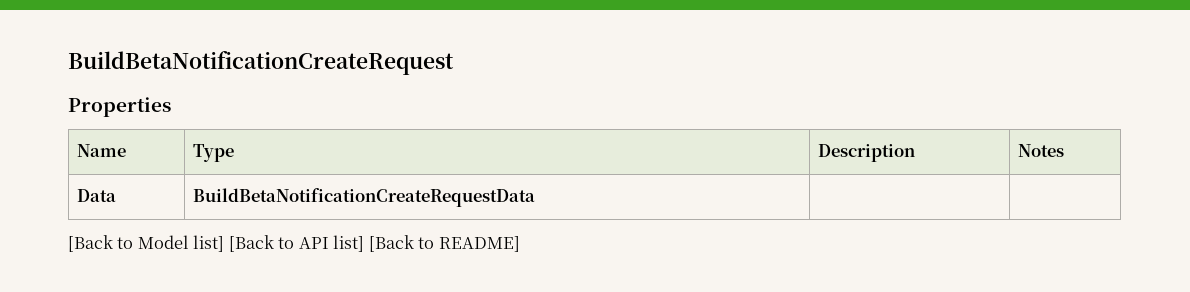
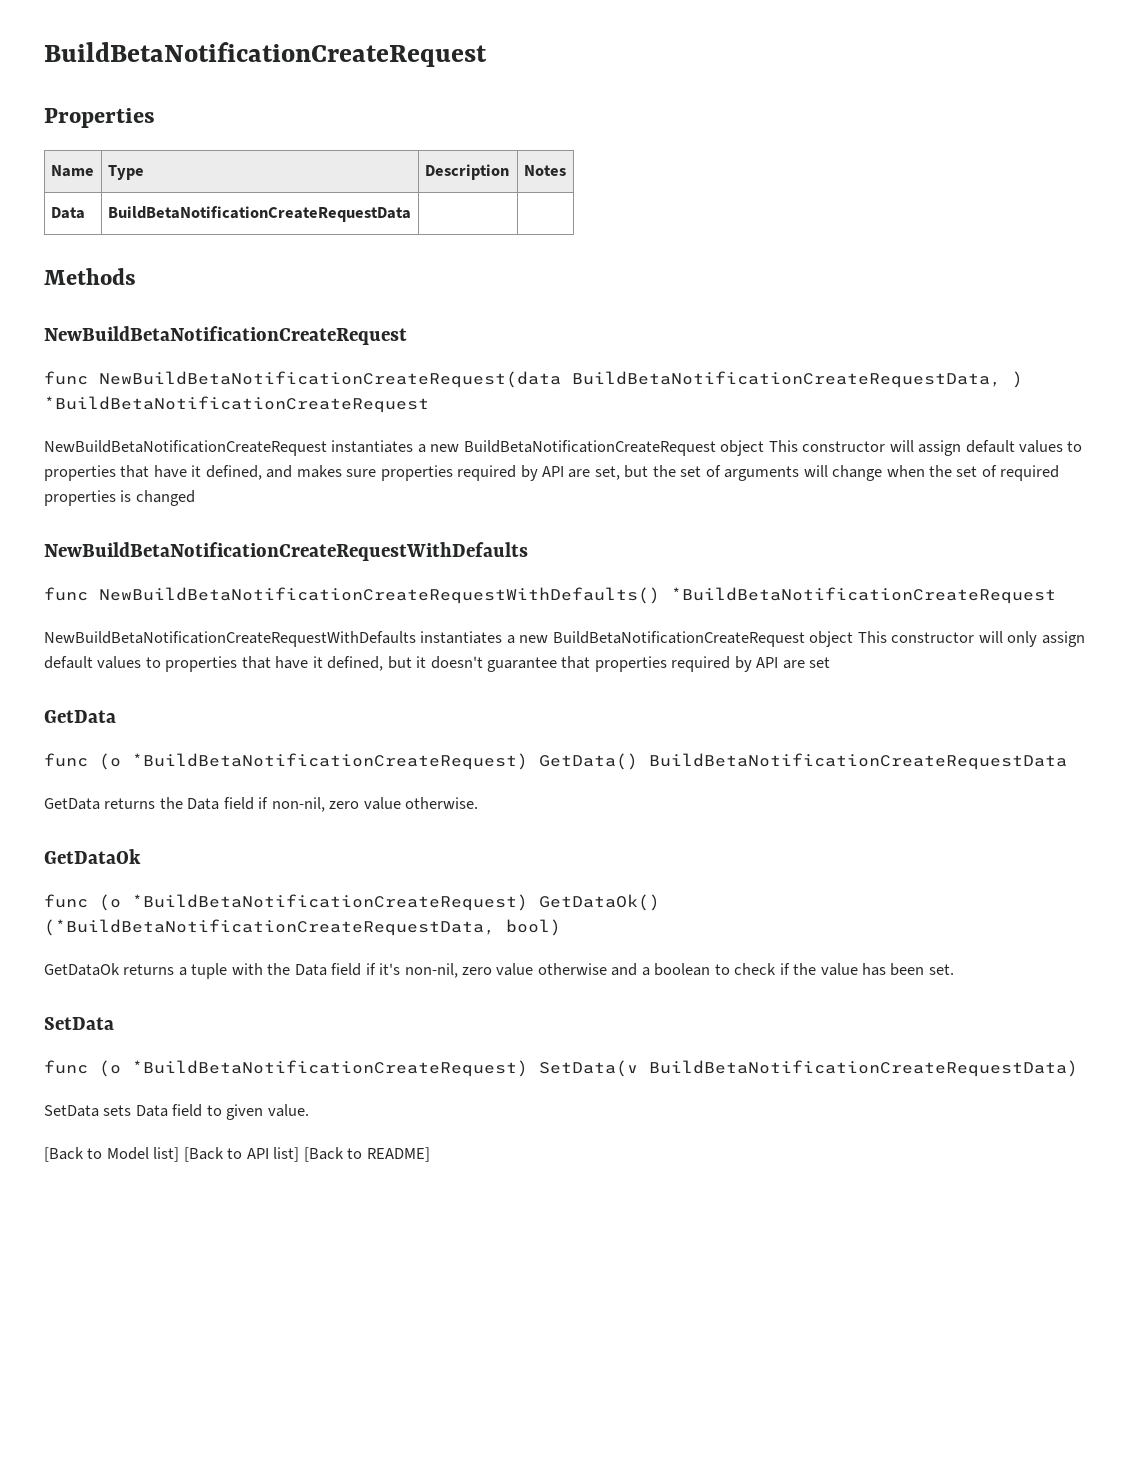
(535, 197) none -> [44,268,136,285] [44,326,407,345] [44,371,1023,388] [44,396,429,413] [44,440,1083,456] [44,465,1060,481] [44,490,195,506] [44,542,528,561] [44,587,1056,604] [44,631,1085,647] [44,656,831,672] [44,710,116,723] [44,753,1067,770] [44,797,479,812] [44,849,141,864] [44,894,660,911] [44,919,561,936] [44,963,954,979] [44,1017,114,1030] [44,1060,1078,1077] [44,1104,309,1120] // Methods // NewBuildBetaNotificationCreateRequest // func NewBuildBetaNotificationCreateRequest(data BuildBetaNotificationCreateRequestData, ) *BuildBetaNotificationCreateRequest // NewBuildBetaNotificationCreateRequest instantiates a new BuildBetaNotificationCreateRequest object This constructor will assign default values to properties that have it defined, and makes sure properties required by API are set, but the set of arguments will change when the set of required properties is changed // NewBuildBetaNotificationCreateRequestWithDefaults // func NewBuildBetaNotificationCreateRequestWithDefaults() *BuildBetaNotificationCreateRequest // NewBuildBetaNotificationCreateRequestWithDefaults instantiates a new BuildBetaNotificationCreateRequest object This constructor will only assign default values to properties that have it defined, but it doesn't guarantee that properties required by API are set // GetData // func (o *BuildBetaNotificationCreateRequest) GetData() BuildBetaNotificationCreateRequestData // GetData returns the Data field if non-nil, zero value otherwise. // GetDataOk // func (o *BuildBetaNotificationCreateRequest) GetDataOk() (*BuildBetaNotificationCreateRequestData, bool) // GetDataOk returns a tuple with the Data field if it's non-nil, zero value otherwise and a boolean to check if the value has been set. // SetData // func (o *BuildBetaNotificationCreateRequest) SetData(v BuildBetaNotificationCreateRequestData) // SetData sets Data field to given value.

